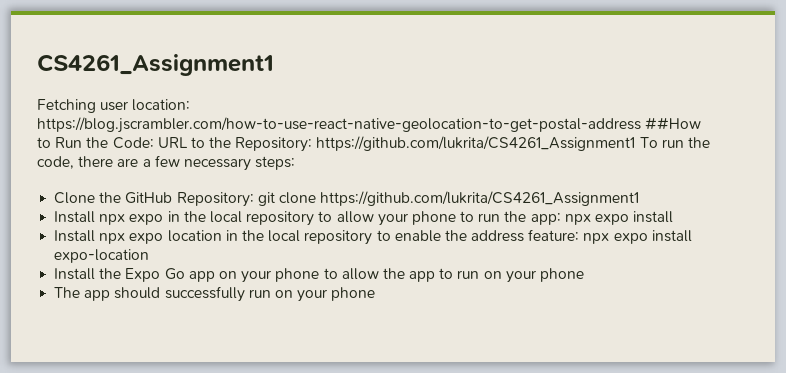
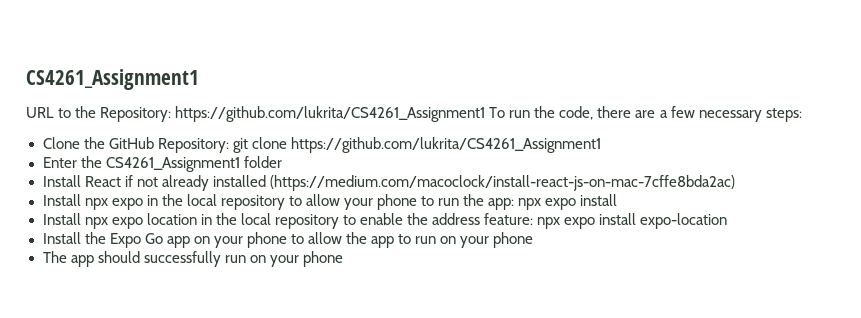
[37,99,191,113] [37,117,702,133] [37,137,154,149] Fetching user location: https://blog.jscrambler.com/how-to-use-react-native-geolocation-to-get-postal-address ##How to Run the Code: -> (199, 79) none
(640, 198) none -> [42,156,282,172] [42,175,735,191] // Enter the CS4261_Assignment1 folder // Install React if not already installed (https://medium.com/macoclock/install-react-js-on-mac-7cffe8bda2ac)

